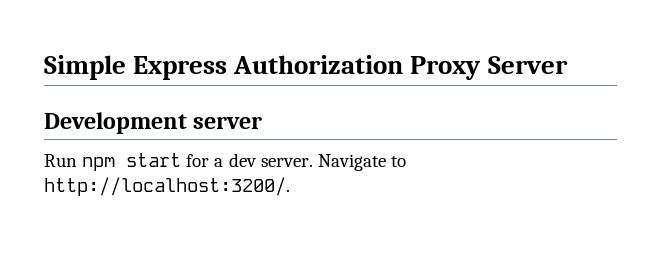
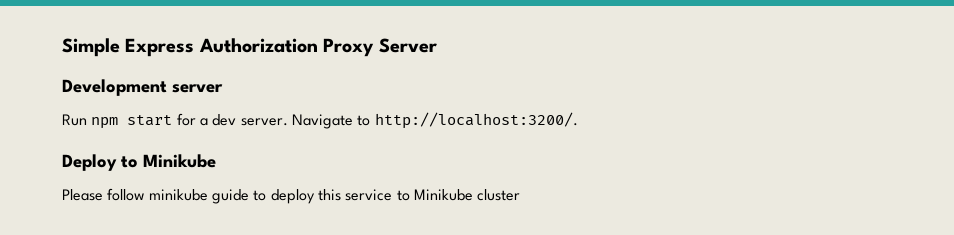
(290, 186) none -> [62,154,216,171] [62,188,521,204] // Deploy to Minikube // Please follow minikube guide to deploy this service to Minikube cluster

